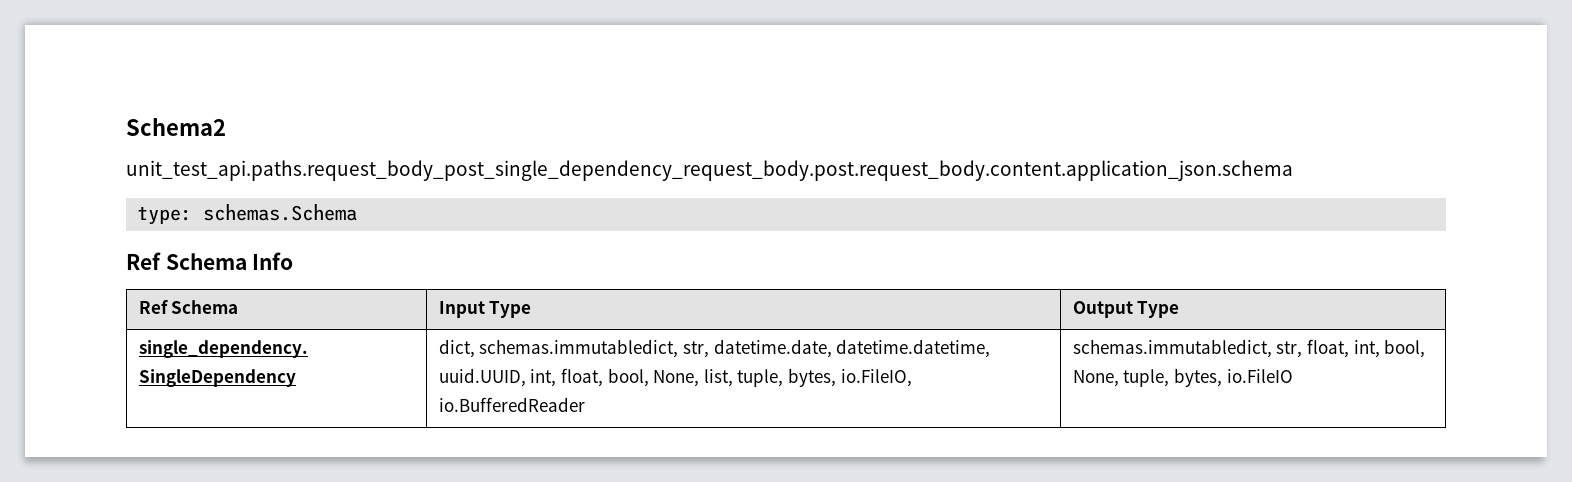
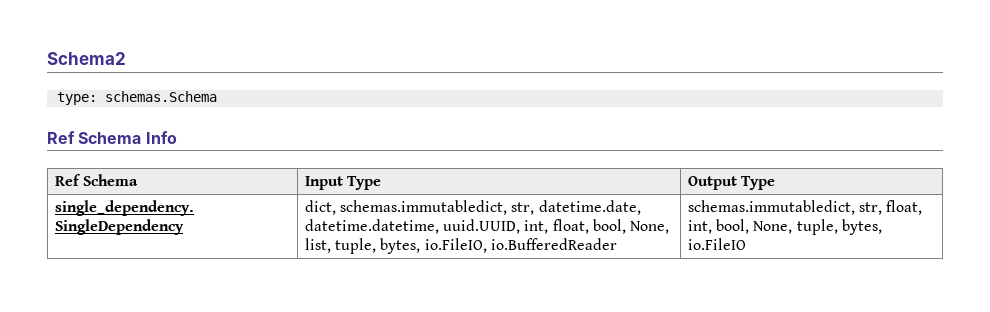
[126,160,1293,181] // unit_test_api.paths.request_body_post_single_dependency_request_body.post.request_body.content.application_json.schema -> (126, 58) none

